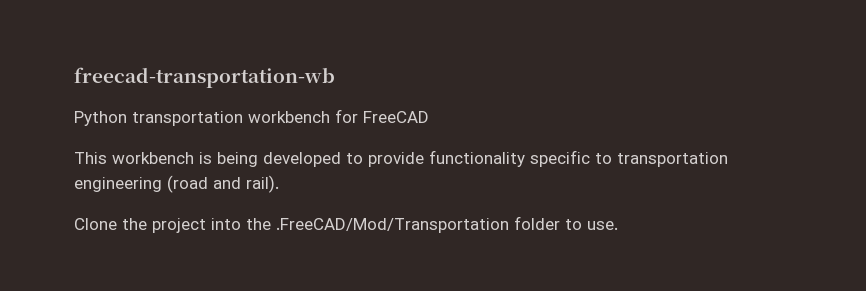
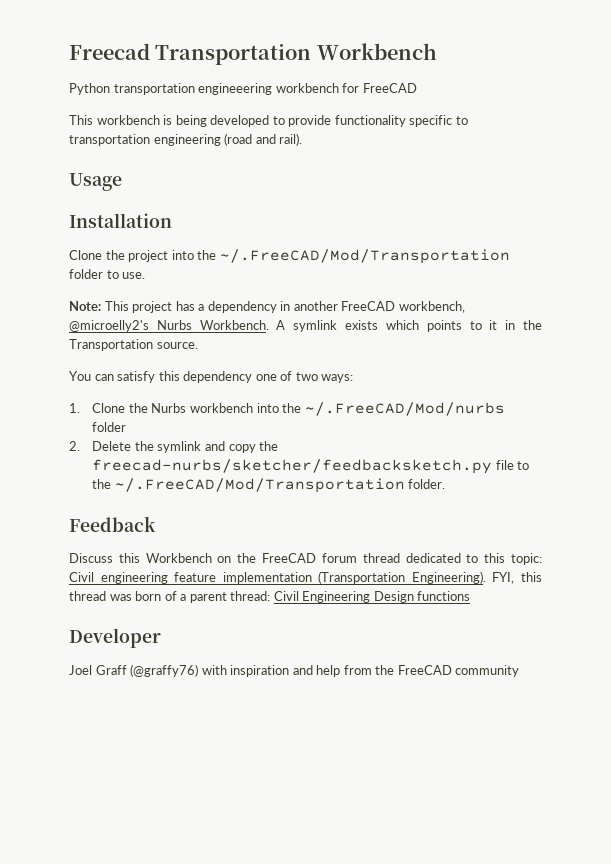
[74,67,335,88] freecad-transportation-wb -> [69,43,437,65] Freecad Transportation Workbench
(243, 118) none -> [198,83,273,95] engineeering
(279, 184) none -> [69,173,122,191] [69,213,172,228] // Usage // Installation
[276,218,509,233] .FreeCAD/Mod/Transportation -> [219,249,510,264] ~/.FreeCAD/Mod/Transportation
(618, 225) none -> [69,301,465,313] [69,320,542,332] [69,339,198,351] [69,371,354,383] [69,402,505,416] [92,422,127,432] [69,441,279,453] [92,459,530,474] [92,478,446,493] [69,516,156,532] [69,553,542,565] [69,571,542,584] [69,591,471,603] [69,628,161,648] [69,664,520,677] // Note: This project has a dependency in another FreeCAD workbench, @microelly2's Nurbs Workbench. A symlink exists which points to it in the Transportation source. // You can satisfy this dependency one of two ways: // 1. Clone the Nurbs workbench into the ~/.FreeCAD/Mod/nurbs folder // 2. Delete the symlink and copy the freecad-nurbs/sketcher/feedbacksketch.py file to the ~/.FreeCAD/Mod/Transportation folder. // Feedback // Discuss this Workbench on the FreeCAD forum thread dedicated to this topic: Civil engineering feature implementation (Transportation Engineering). FYI, this thread was born of a parent thread: Civil Engineering Design functions // Developer // Joel Graff (@graffy76) with inspiration and help from the FreeCAD community

